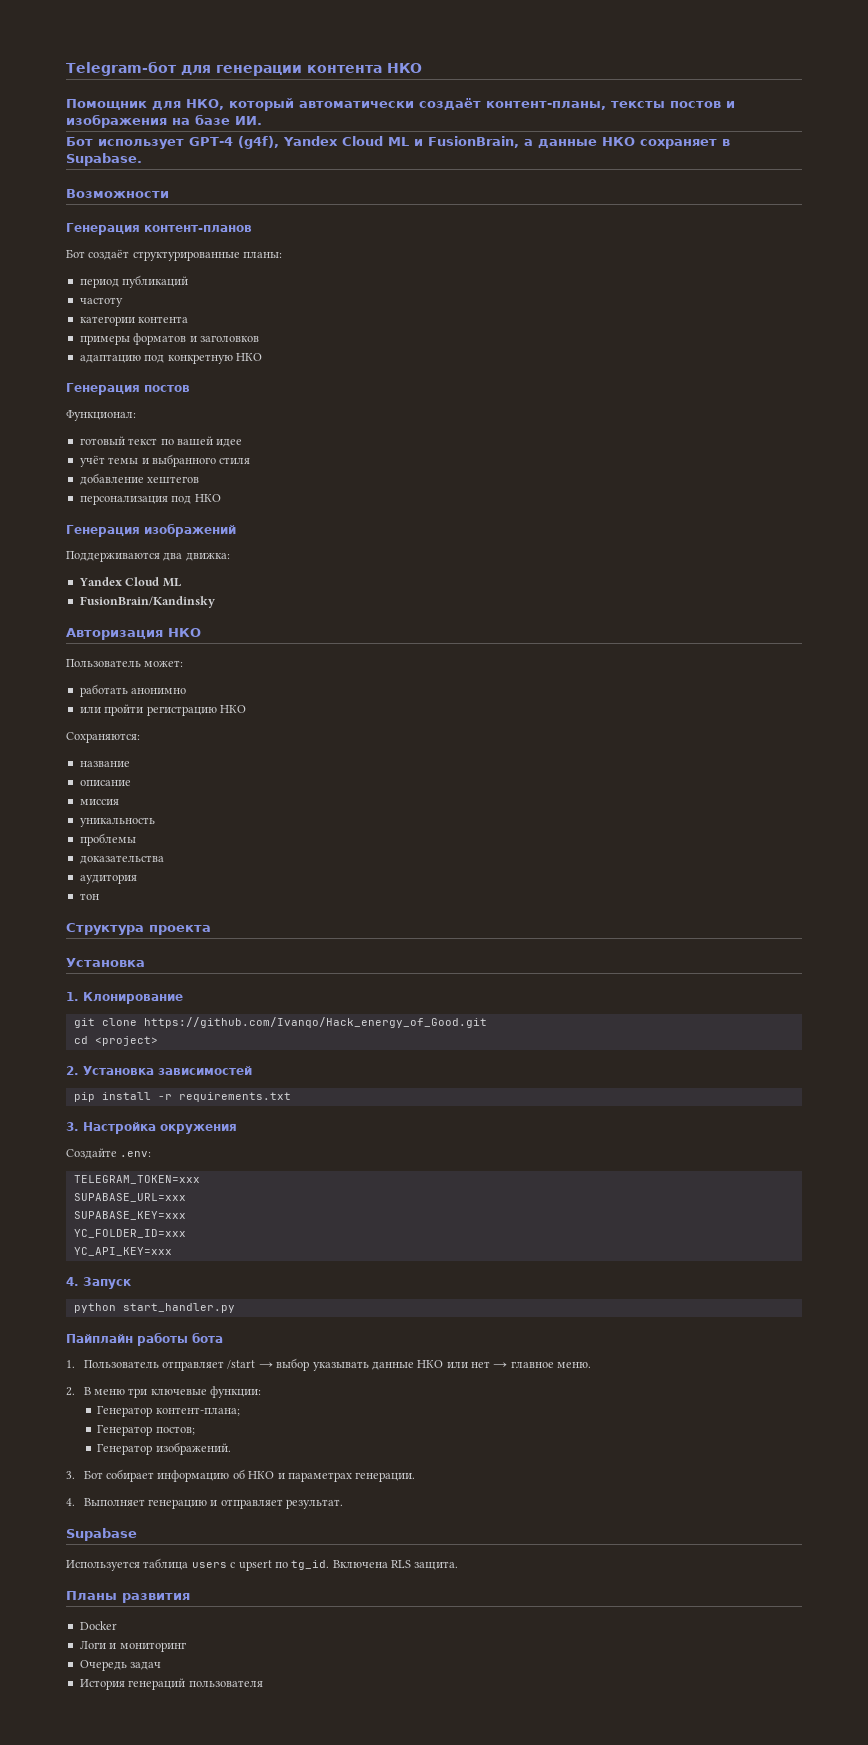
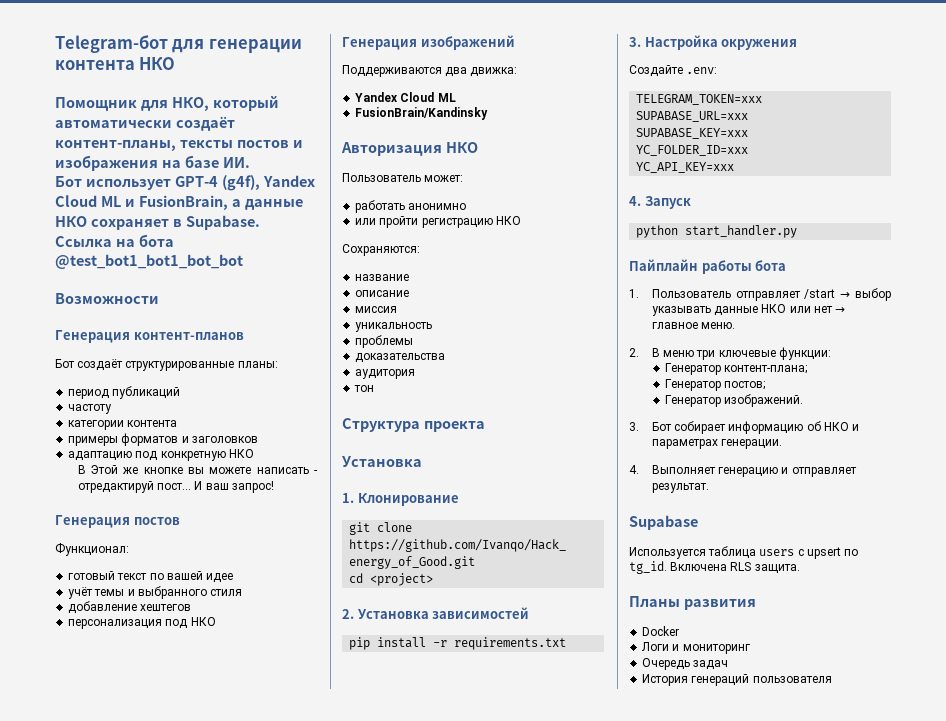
(142, 159) none -> [55,234,174,247] [55,254,243,269] Ссылка на бота @test_bot1_bot1_bot_bot
(262, 357) none -> [77,465,318,474] [77,481,274,493] // В Этой же кнопке вы можете написать - отредактируй пост... И ваш запрос!

